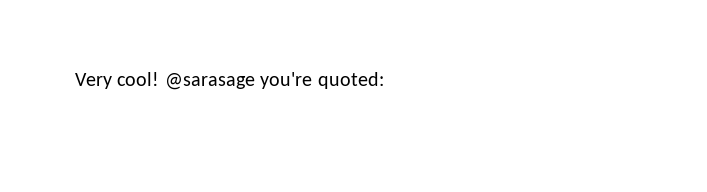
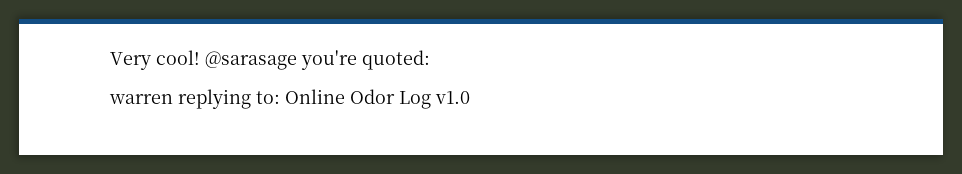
(384, 80) none -> [109,89,470,109] // warren replying to: Online Odor Log v1.0

